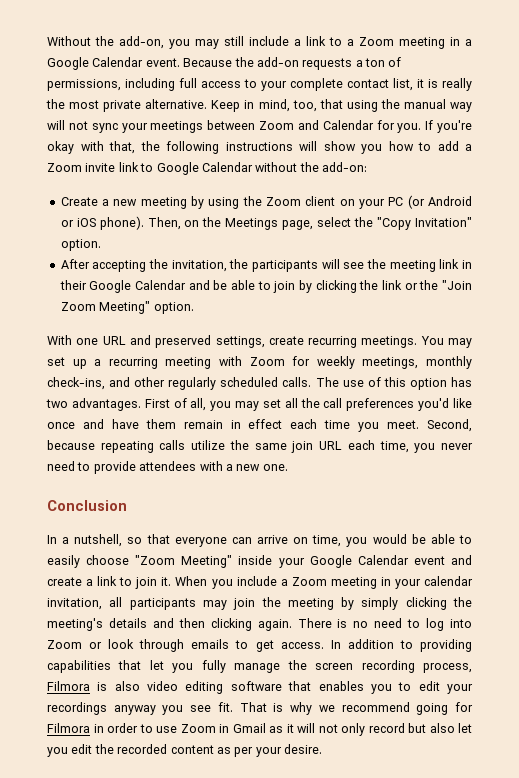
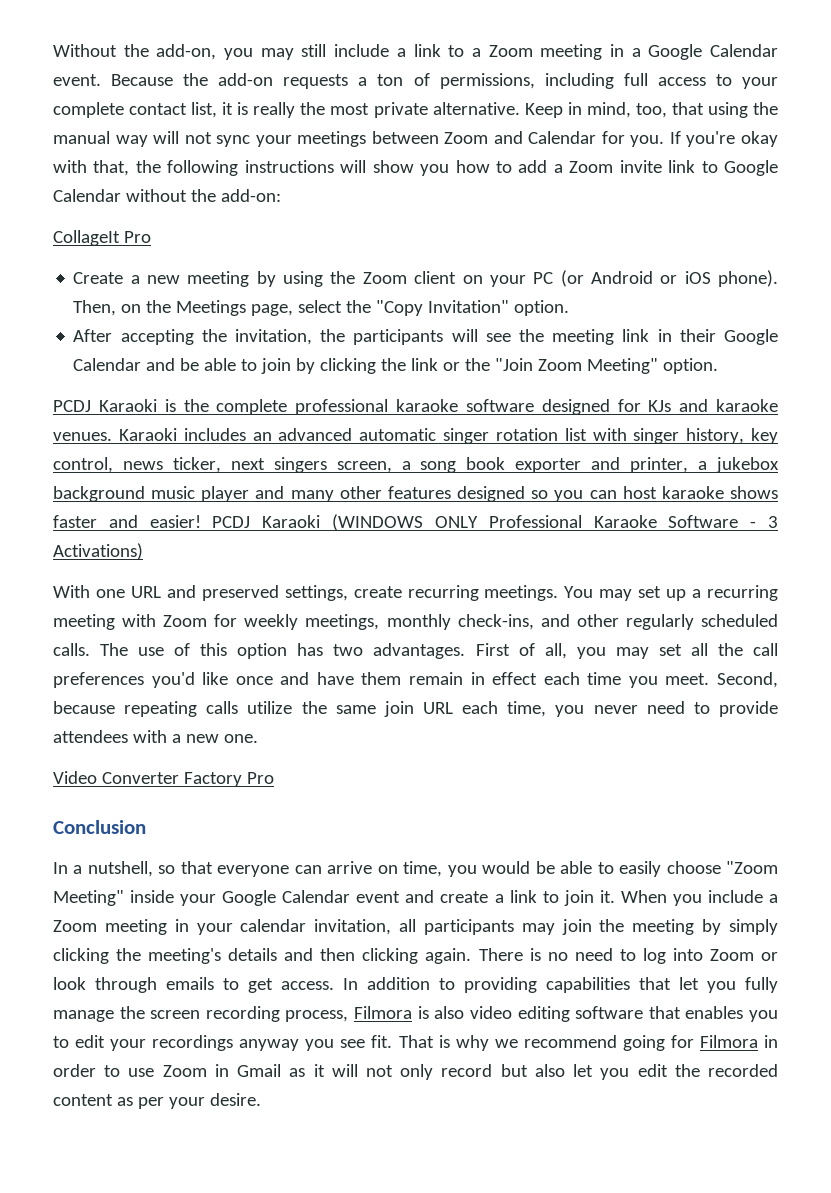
(367, 167) none -> [53,230,151,246] // CollageIt Pro
(194, 308) none -> [53,399,778,415] [53,428,778,444] [53,457,779,473] [53,486,778,502] [53,514,778,531] [53,543,143,560] // PCDJ Karaoki is the complete professional karaoke software designed for KJs and karaoke venues. Karaoki includes an advanced automatic singer rotation list with singer history, key control, news ticker, next singers screen, a song book exporter and printer, a jukebox background music player and many other features designed so you can host karaoke shows faster and easier! PCDJ Karaoki (WINDOWS ONLY Professional Karaoke Software - 3 Activations)
(288, 467) none -> [53,771,274,787] // Video Converter Factory Pro

